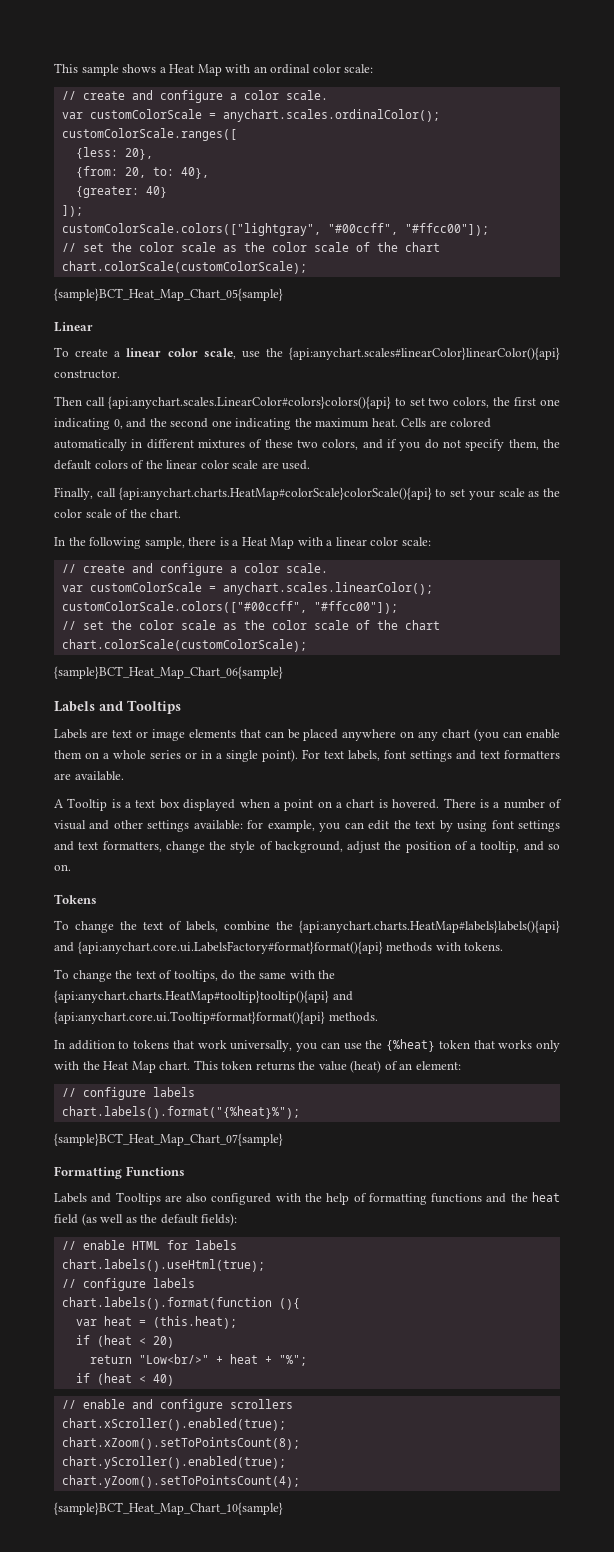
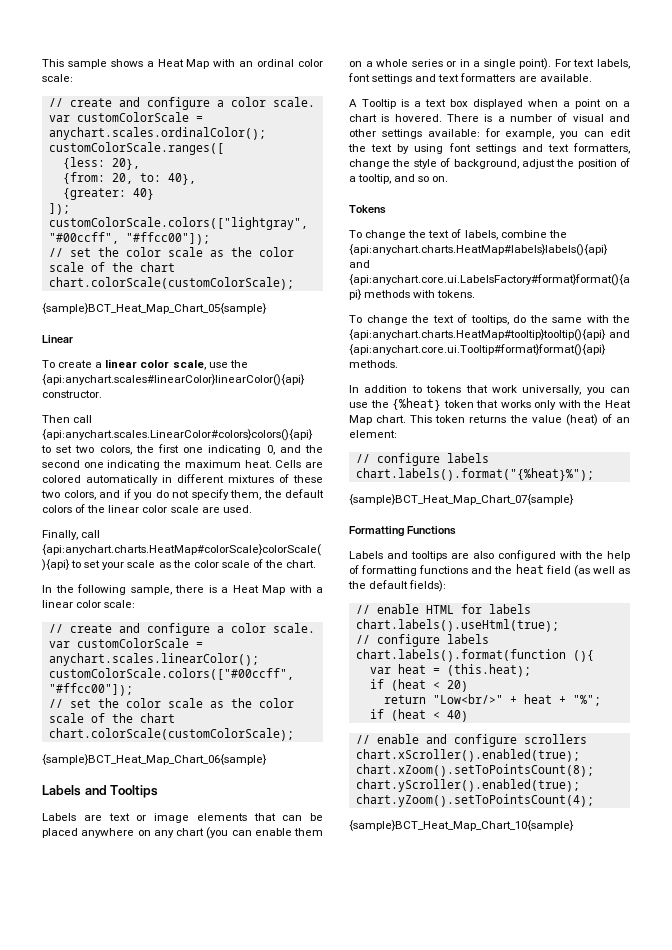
[115,1192,161,1205] Tooltips -> [411,551,447,561] tooltips

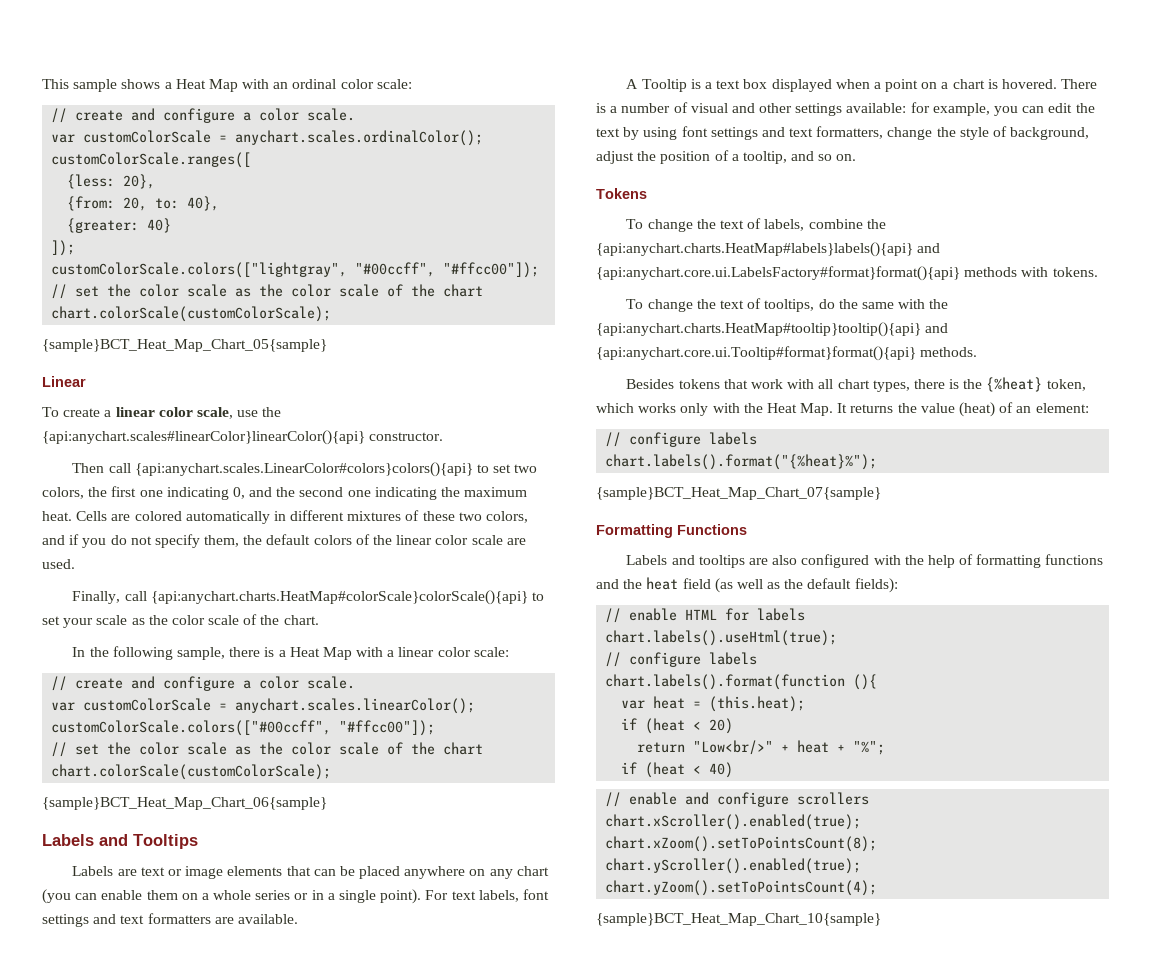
[349,385,630,395] [349,398,499,411] In addition to tokens that work universally, you can use the {%heat} token that -> [626,377,1086,392] [596,403,634,413] Besides tokens that work with all chart types, there is the {%heat} token, which
[349,415,466,425] Map chart. This token -> [800,403,848,416] Map. It

